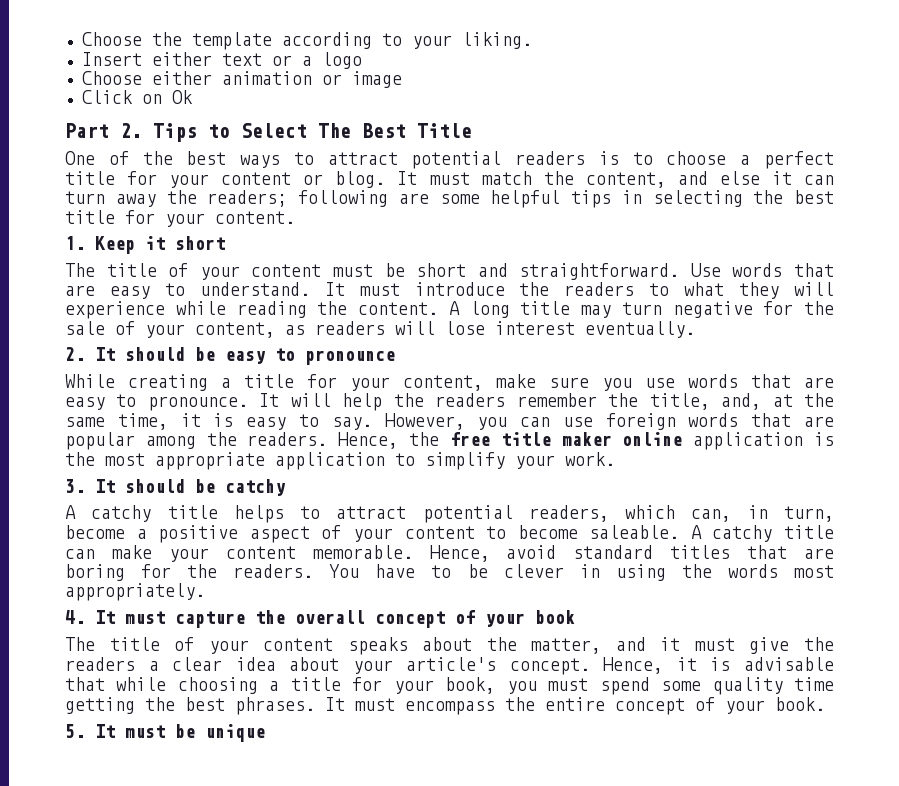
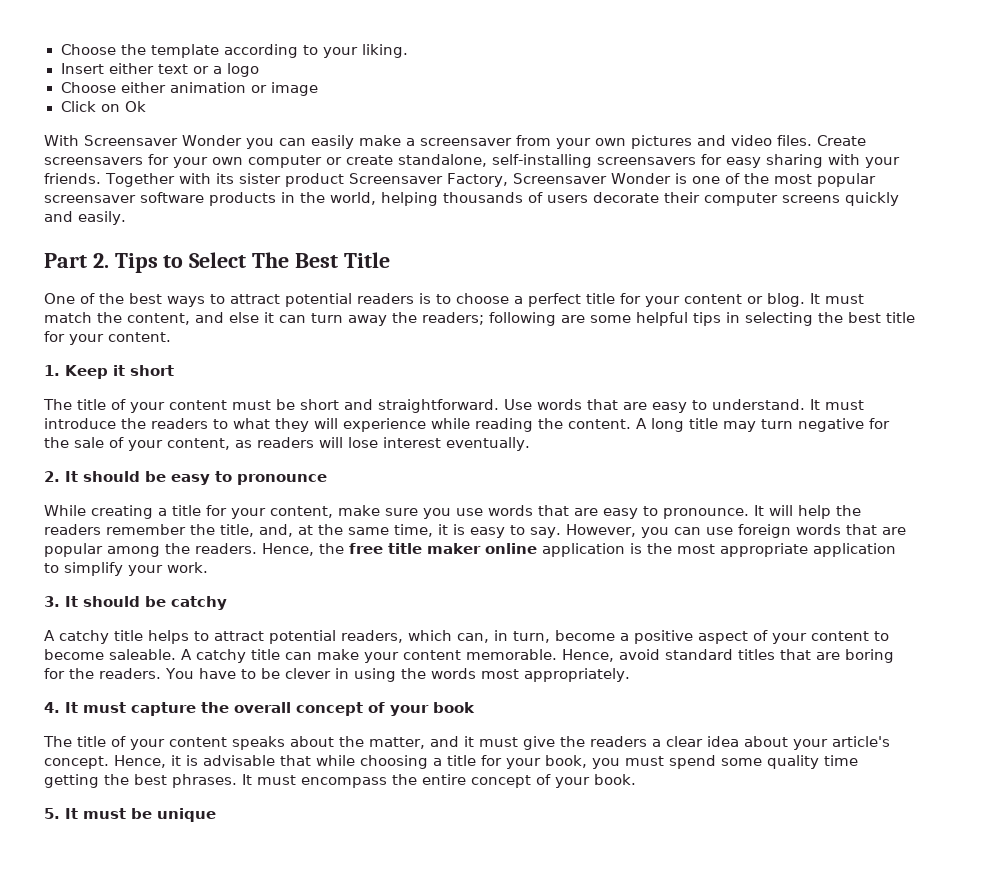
(193, 97) none -> [44,135,866,149] [44,154,900,168] [44,173,876,187] [44,192,899,206] [44,211,126,225] // With Screensaver Wonder you can easily make a screensaver from your own pictures and video files. Create screensavers for your own computer or create standalone, self-installing screensavers for easy sharing with your friends. Together with its sister product Screensaver Factory, Screensaver Wonder is one of the most popular screensaver software products in the world, helping thousands of users decorate their computer screens quickly and easily.

